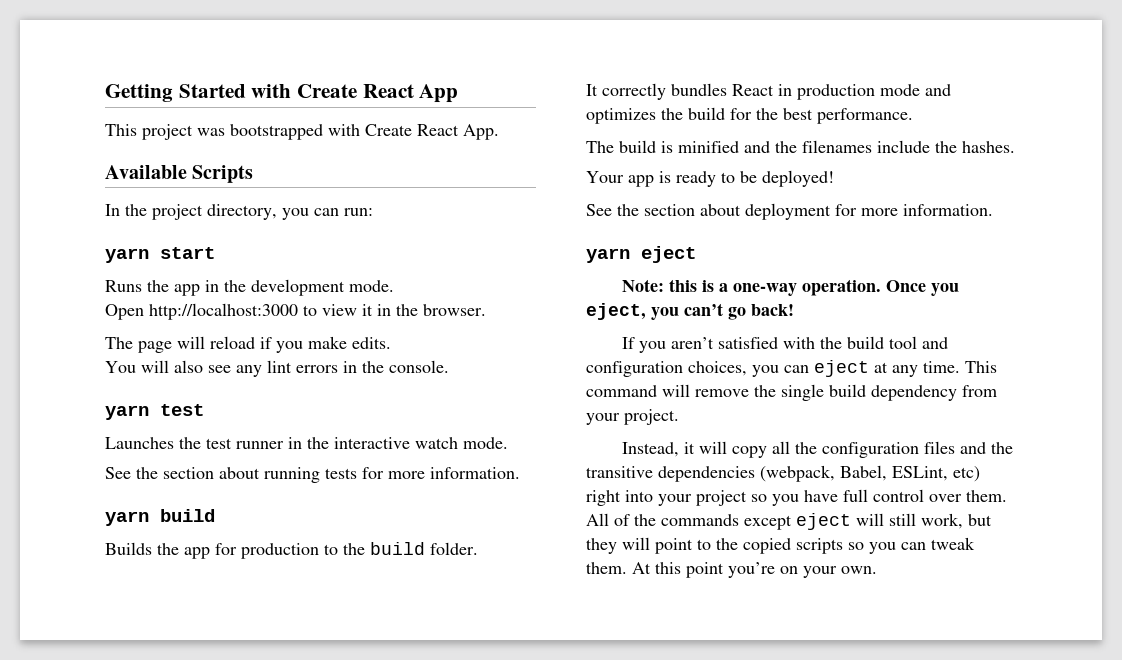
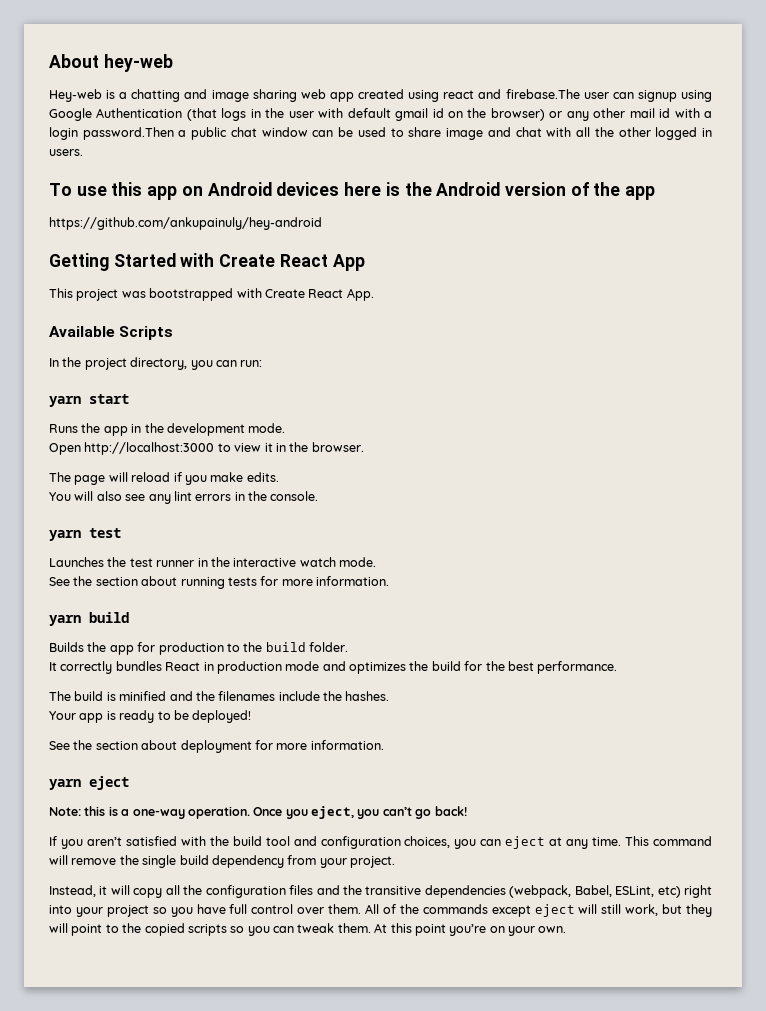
(105, 93) none -> [49,54,173,72] [49,89,713,102] [49,108,713,121] [49,127,712,140] [49,149,83,156] [49,182,656,200] [49,217,322,230] About hey-web // Hey-web is a chatting and image sharing web app created using react and firebase.The user can signup using Google Authentication (that logs in the user with default gmail id on the browser) or any other mail id with a login password.Then a public chat window can be used to share image and chat with all the other logged in users. // To use this app on Android devices here is the Android version of the app // https://github.com/ankupainuly/hey-android //

